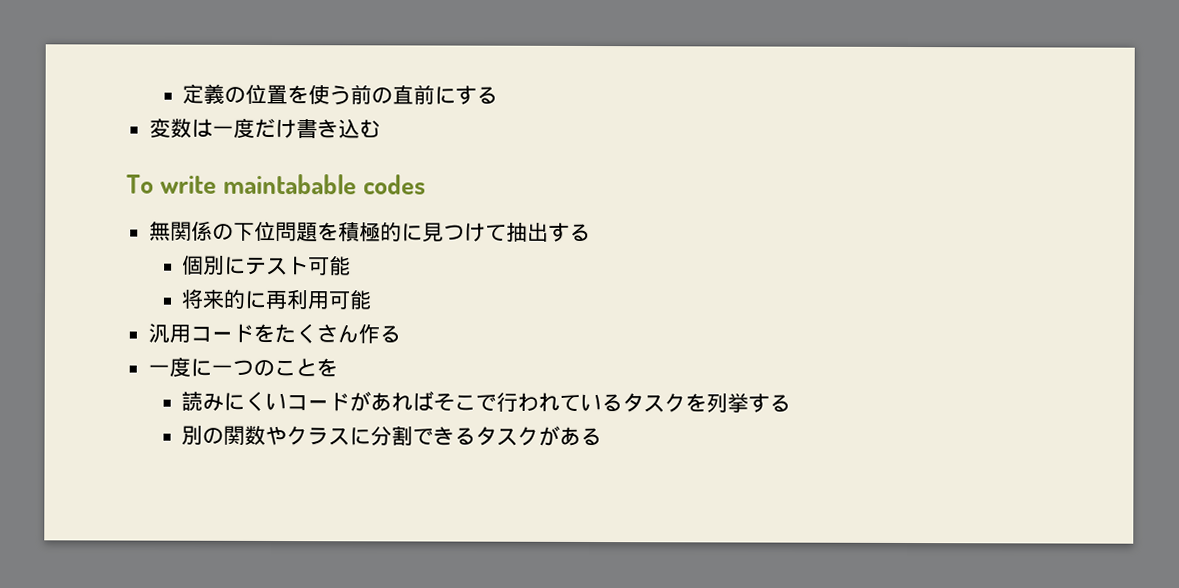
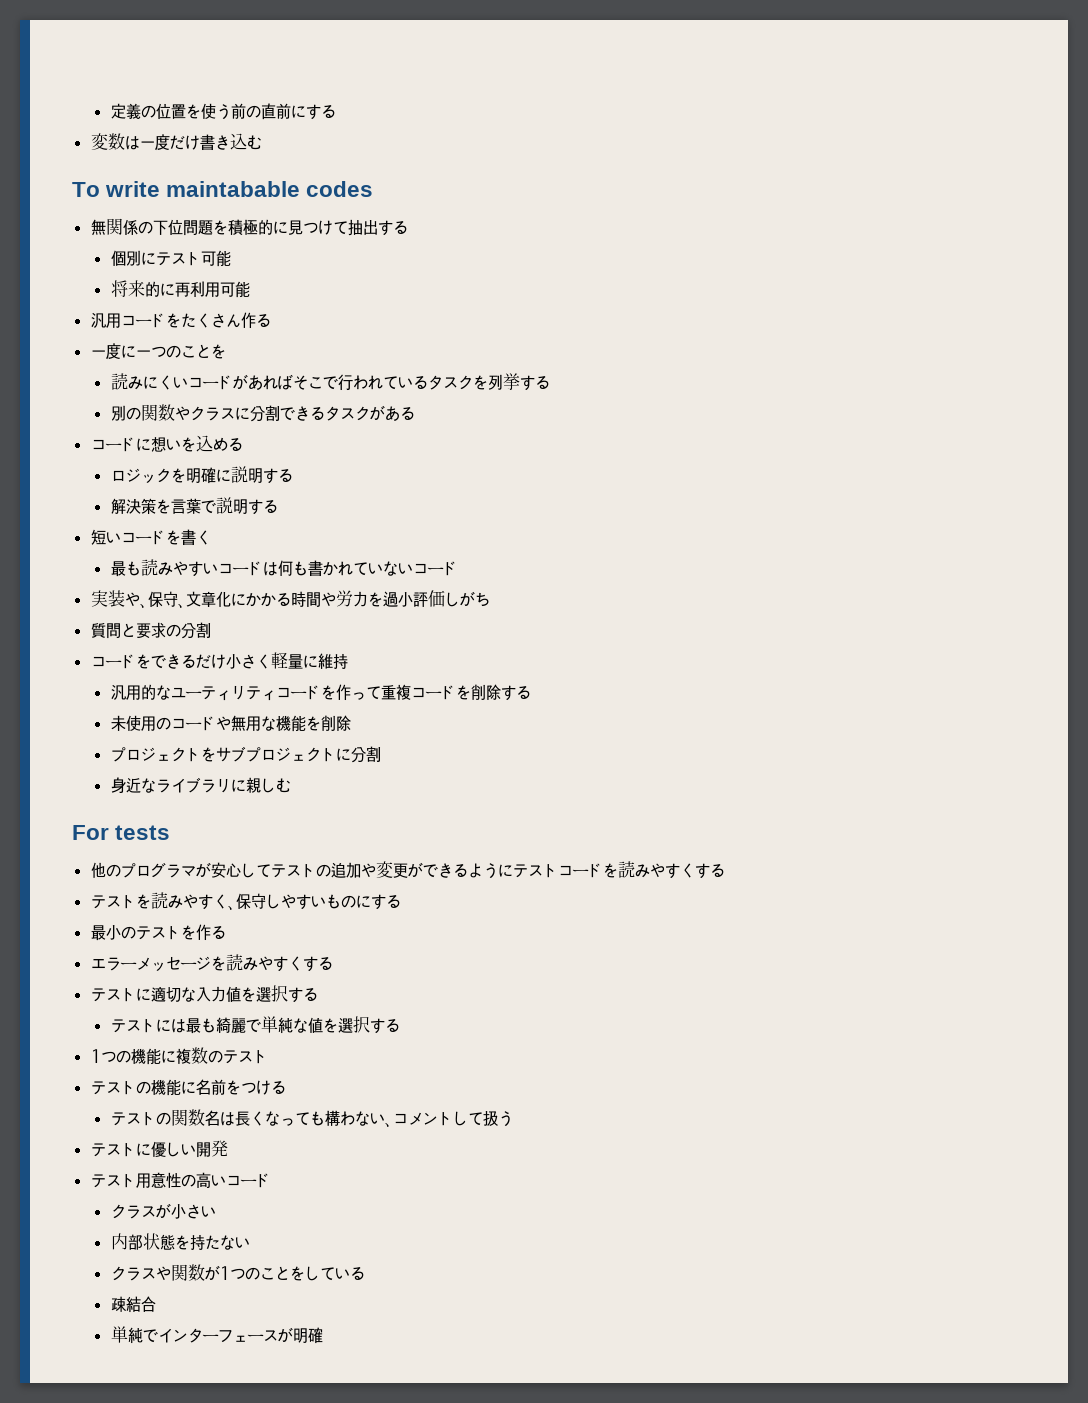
(603, 436) none -> [90,435,243,452] [110,466,293,484] [110,497,278,515] [90,529,211,546] [110,559,458,577] [90,590,490,609] [90,622,211,639] [90,652,348,669] [110,684,531,701] [110,715,351,732] [110,746,381,763] [110,777,291,794] [72,825,171,840] [90,861,725,879] [90,892,401,911] [90,924,226,941] [90,954,333,972] [90,985,318,1003] [110,1016,400,1034] [90,1047,268,1065] [90,1079,286,1096] [110,1109,513,1128] [90,1140,228,1158] [90,1172,271,1189] [110,1203,216,1219] [110,1233,250,1250] [110,1264,365,1281] [110,1296,156,1313] [110,1326,323,1344] // コードに想いを込める // ロジックを明確に説明する // 解決策を言葉で説明する // 短いコードを書く // 最も読みやすいコードは何も書かれていないコード // 実装や、保守、文章化にかかる時間や労力を過小評価しがち // 質問と要求の分割 // コードをできるだけ小さく軽量に維持 // 汎用的なユーティリティコードを作って重複コードを削除する // 未使用のコードや無用な機能を削除 // プロジェクトをサブプロジェクトに分割 // 身近なライブラリに親しむ // For tests // 他のプログラマが安心してテストの追加や変更ができるようにテストコードを読みやすくする // テストを読みやすく、保守しやすいものにする // 最小のテストを作る // エラーメッセージを読みやすくする // テストに適切な入力値を選択する // テストには最も綺麗で単純な値を選択する // 1つの機能に複数のテスト // テストの機能に名前をつける // テストの関数名は長くなっても構わない、コメントして扱う // テストに優しい開発 // テスト用意性の高いコード // クラスが小さい // 内部状態を持たない // クラスや関数が1つのことをしている // 疎結合 // 単純でインターフェースが明確

